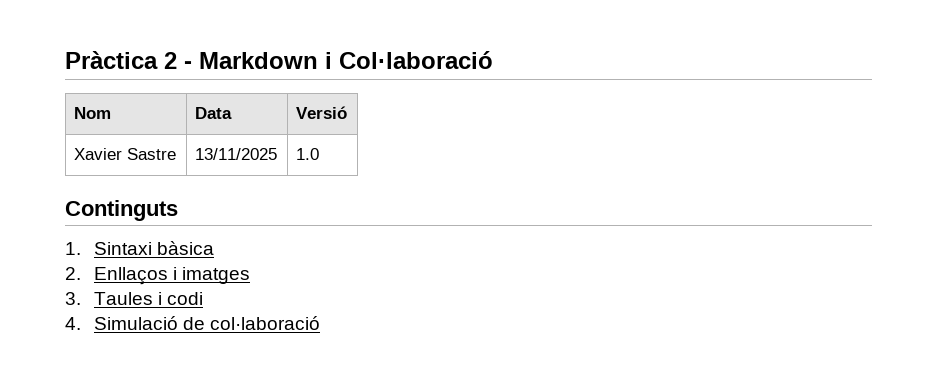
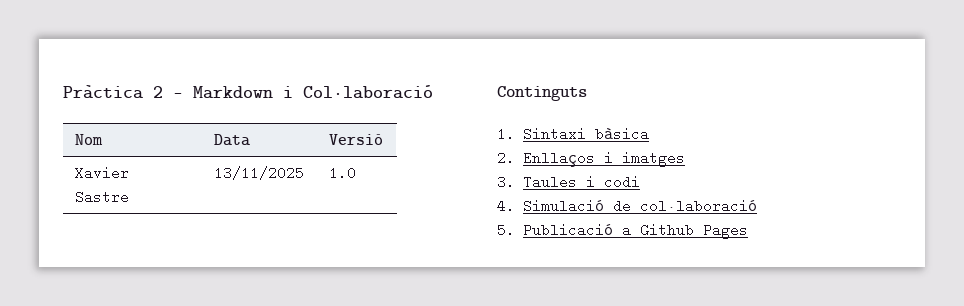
(320, 323) none -> [497,223,749,239] // 5. Publicació a Github Pages

